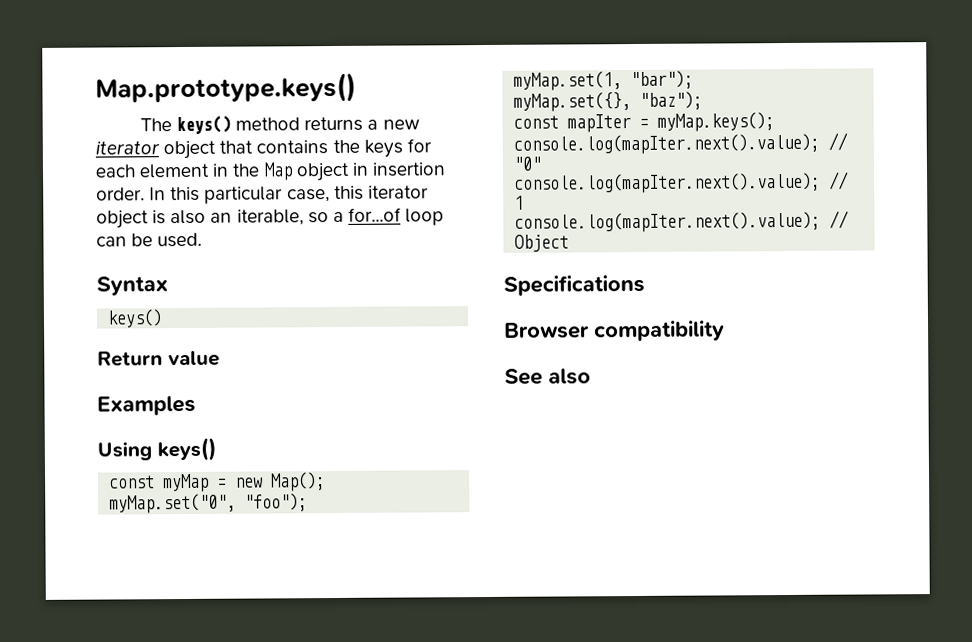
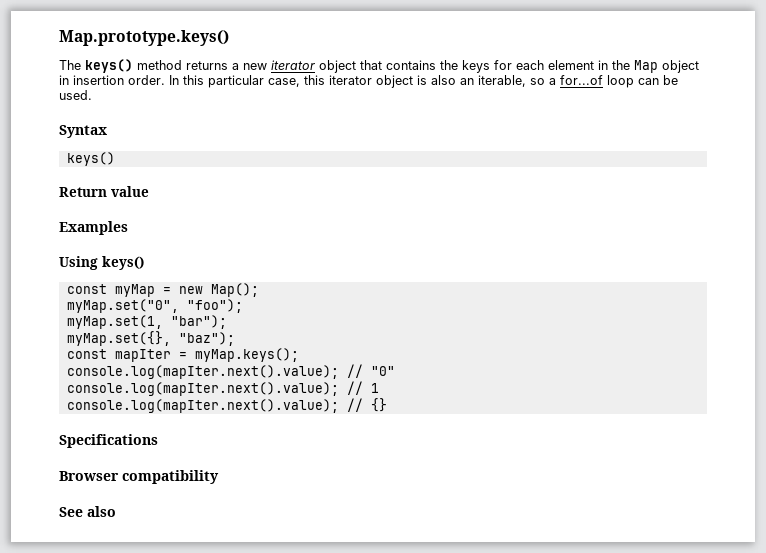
[514,234,570,252] Object -> [370,398,387,412] {}

